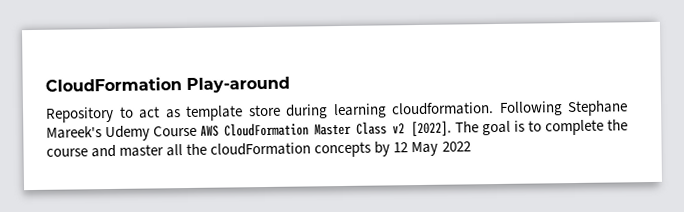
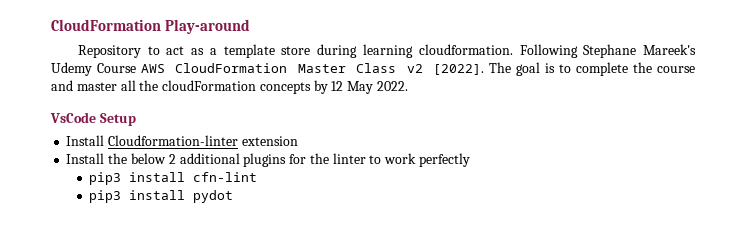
(181, 114) none -> [209,48,217,55] a
[441,141,471,152] 2022 -> [377,81,409,91] [50,112,136,126] [66,135,298,146] [66,153,470,167] [89,172,258,185] [89,190,234,203] 2022. // VsCode Setup // Install Cloudformation-linter extension // Install the below 2 additional plugins for the linter to work perfectly // pip3 install cfn-lint // pip3 install pydot

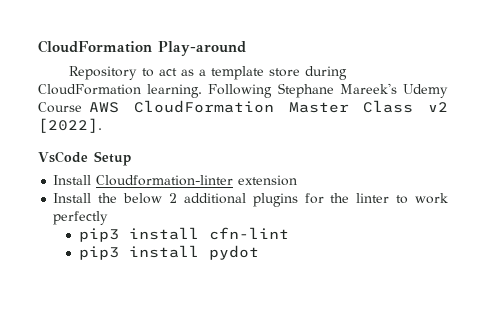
[362,44,513,58] learning cloudformation. -> [38,84,203,98] CloudFormation learning.
[489,62,695,76] [51,80,409,94] The goal is to complete the course and master all the cloudFormation concepts by 12 May 2022. -> (102, 125) none

